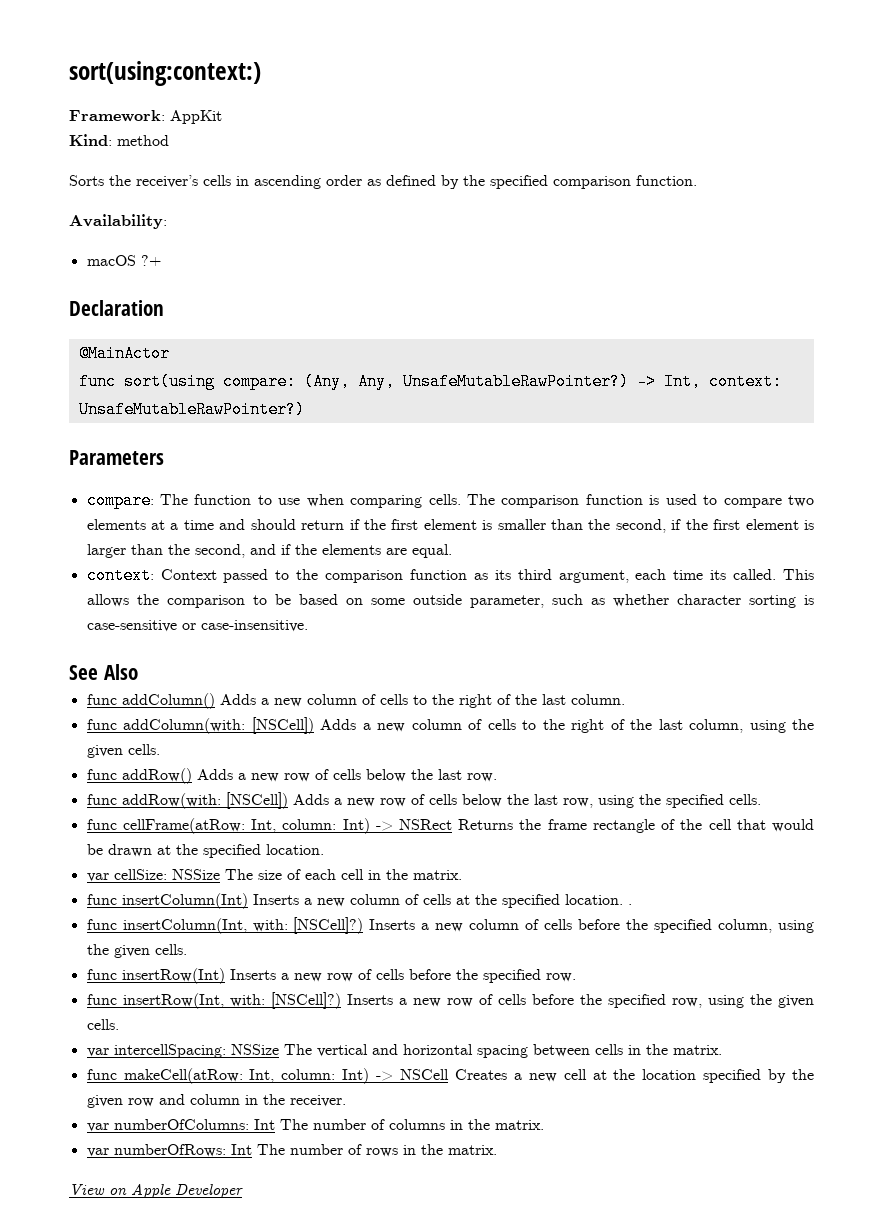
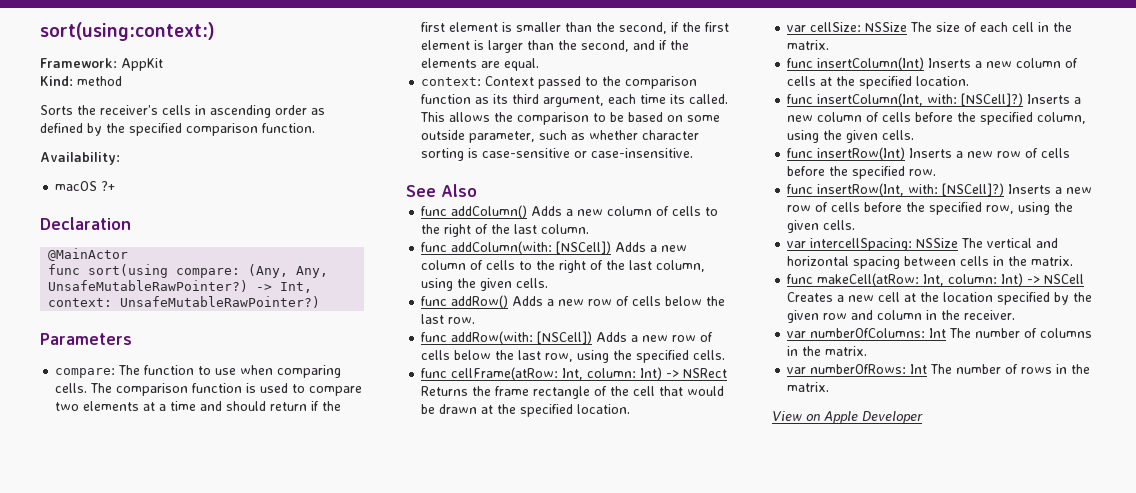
[627,904,632,905] . -> (970, 81) none

